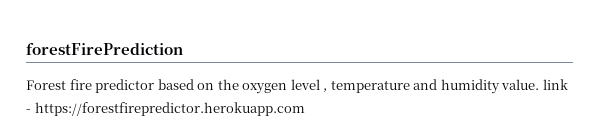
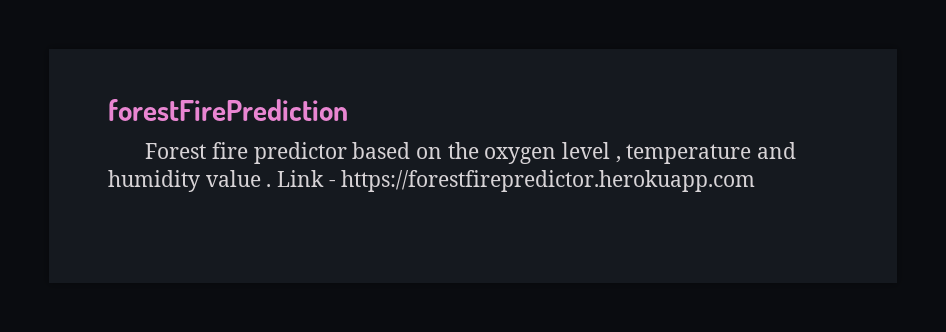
[501,79,568,90] value. link -> [205,170,325,187] value . Link

